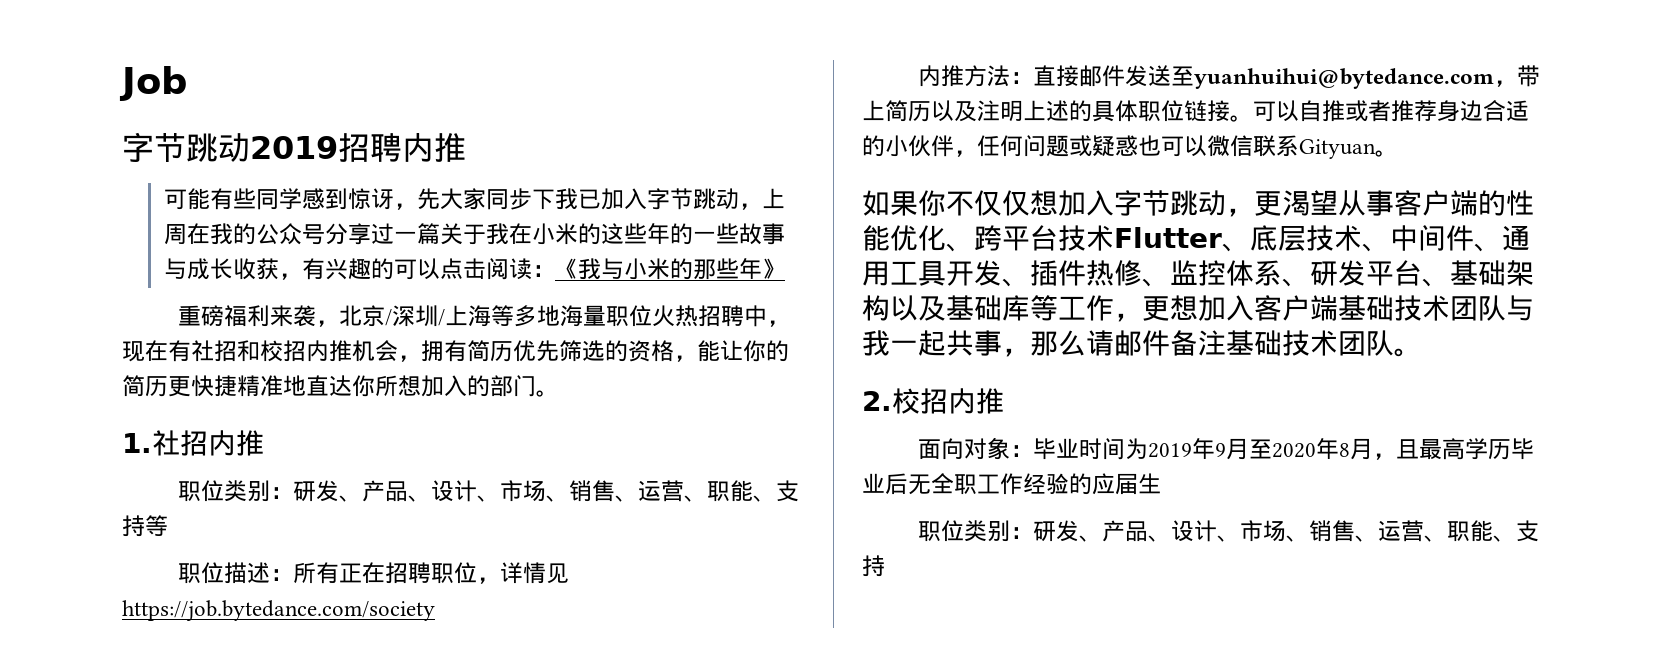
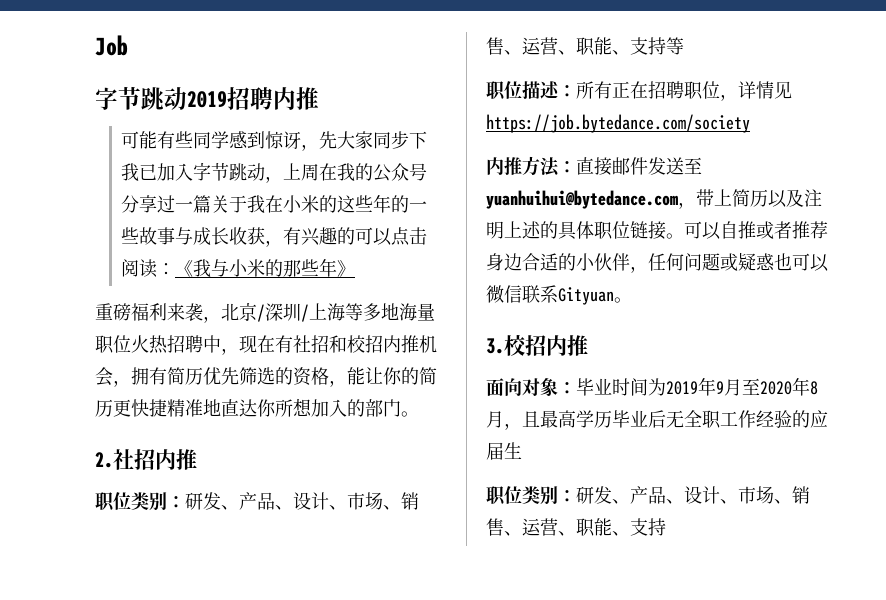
[122,433,152,453] 1. -> [95,452,113,468] 2.
[862,190,1534,217] [862,225,1530,252] [862,260,1534,287] [862,295,1534,322] [862,330,1422,357] [862,391,892,411] 如果你不仅仅想加入字节跳动，更渴望从事客户端的性能优化、跨平台技术Flutter、底层技术、中间件、通用工具开发、插件热修、监控体系、研发平台、基础架构以及基础库等工作，更想加入客户端基础技术团队与我一起共事，那么请邮件备注基础技术团队。 // 2. -> [486,338,504,354] 3.

